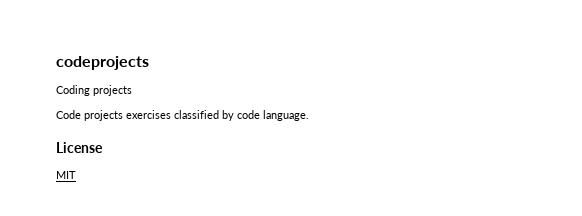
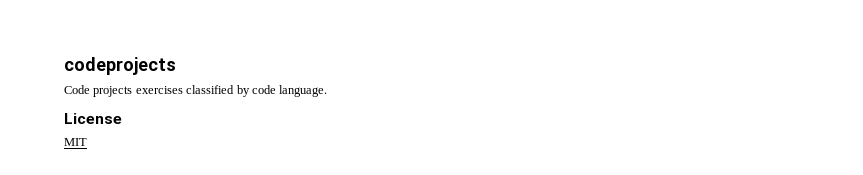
[56,85,132,96] // Coding projects -> (176, 66) none

